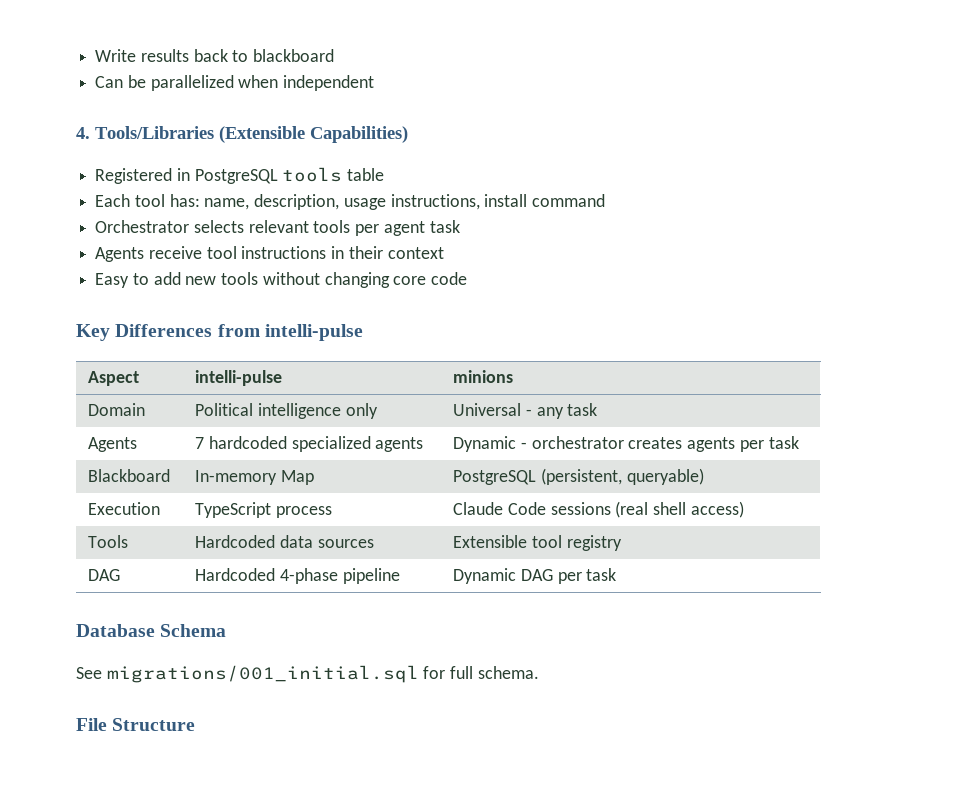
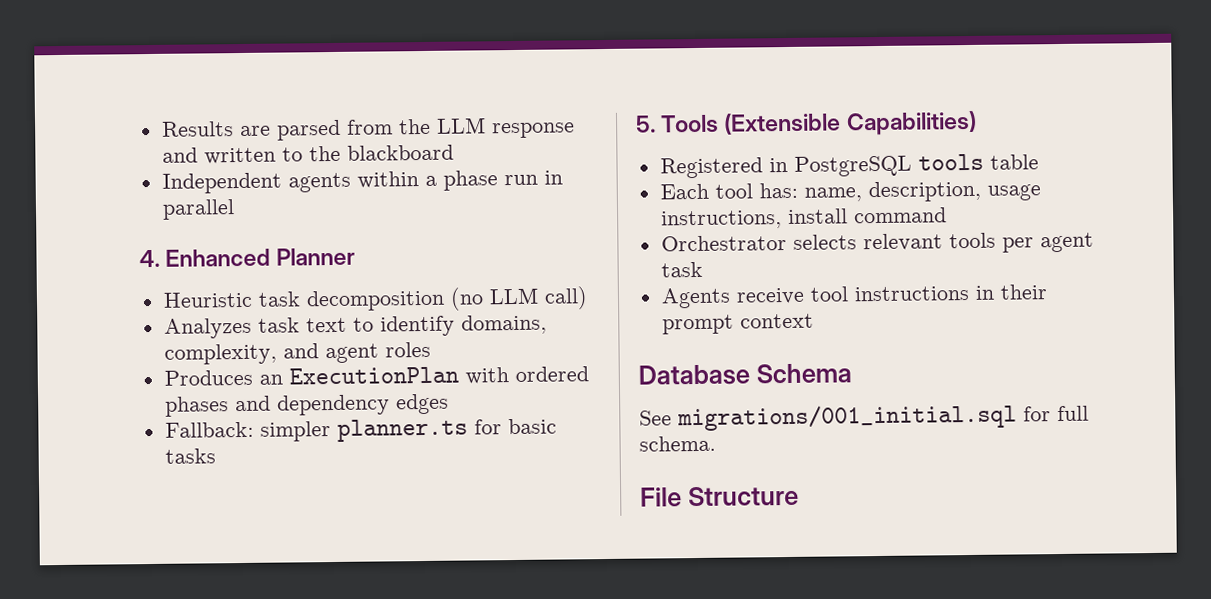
[95,49,335,62] [95,75,375,91] [76,126,214,139] Write results back to blackboard // Can be parallelized when independent // 4. Tools/Libraries -> [161,117,575,141] [161,144,454,165] [161,170,563,194] [161,199,235,220] [139,247,356,268] [162,286,588,312] [163,314,547,339] [163,341,431,365] [163,366,589,386] [164,393,449,417] [164,418,557,442] [164,448,216,464] [635,114,720,134] Results are parsed from the LLM response and written to the blackboard // Independent agents within a phase run in parallel // 4. Enhanced Planner // Heuristic task decomposition (no LLM call) // Analyzes task text to identify domains, complexity, and agent roles // Produces an ExecutionPlan with ordered phases and dependency edges // Fallback: simpler planner.ts for basic tasks // 5. Tools
(383, 252) none -> [661,314,734,335] prompt
[95,272,468,288] [76,324,363,341] [88,371,140,386] [195,370,283,386] [453,370,514,383] [88,403,146,416] [195,403,378,419] [453,403,598,419] [88,437,138,452] [195,436,424,452] [453,436,799,452] [88,469,171,482] [195,470,314,485] [453,468,704,485] [88,502,161,515] [195,502,332,518] [453,501,744,518] [88,535,129,548] [195,535,374,548] [453,535,622,551] [88,569,121,581] [195,568,400,584] [453,568,617,584] // Easy to add new tools without changing core code // Key Differences from intelli-pulse // Aspect | intelli-pulse | minions // Domain | Political intelligence only | Universal - any task // Agents | 7 hardcoded specialized agents | Dynamic - orchestrator creates agents per task // Blackboard | In-memory Map | PostgreSQL (persistent, queryable) // Execution | TypeScript process | Claude Code sessions (real shell access) // Tools | Hardcoded data sources | Extensible tool registry // DAG | Hardcoded 4-phase pipeline | Dynamic DAG per task -> (814, 321) none

